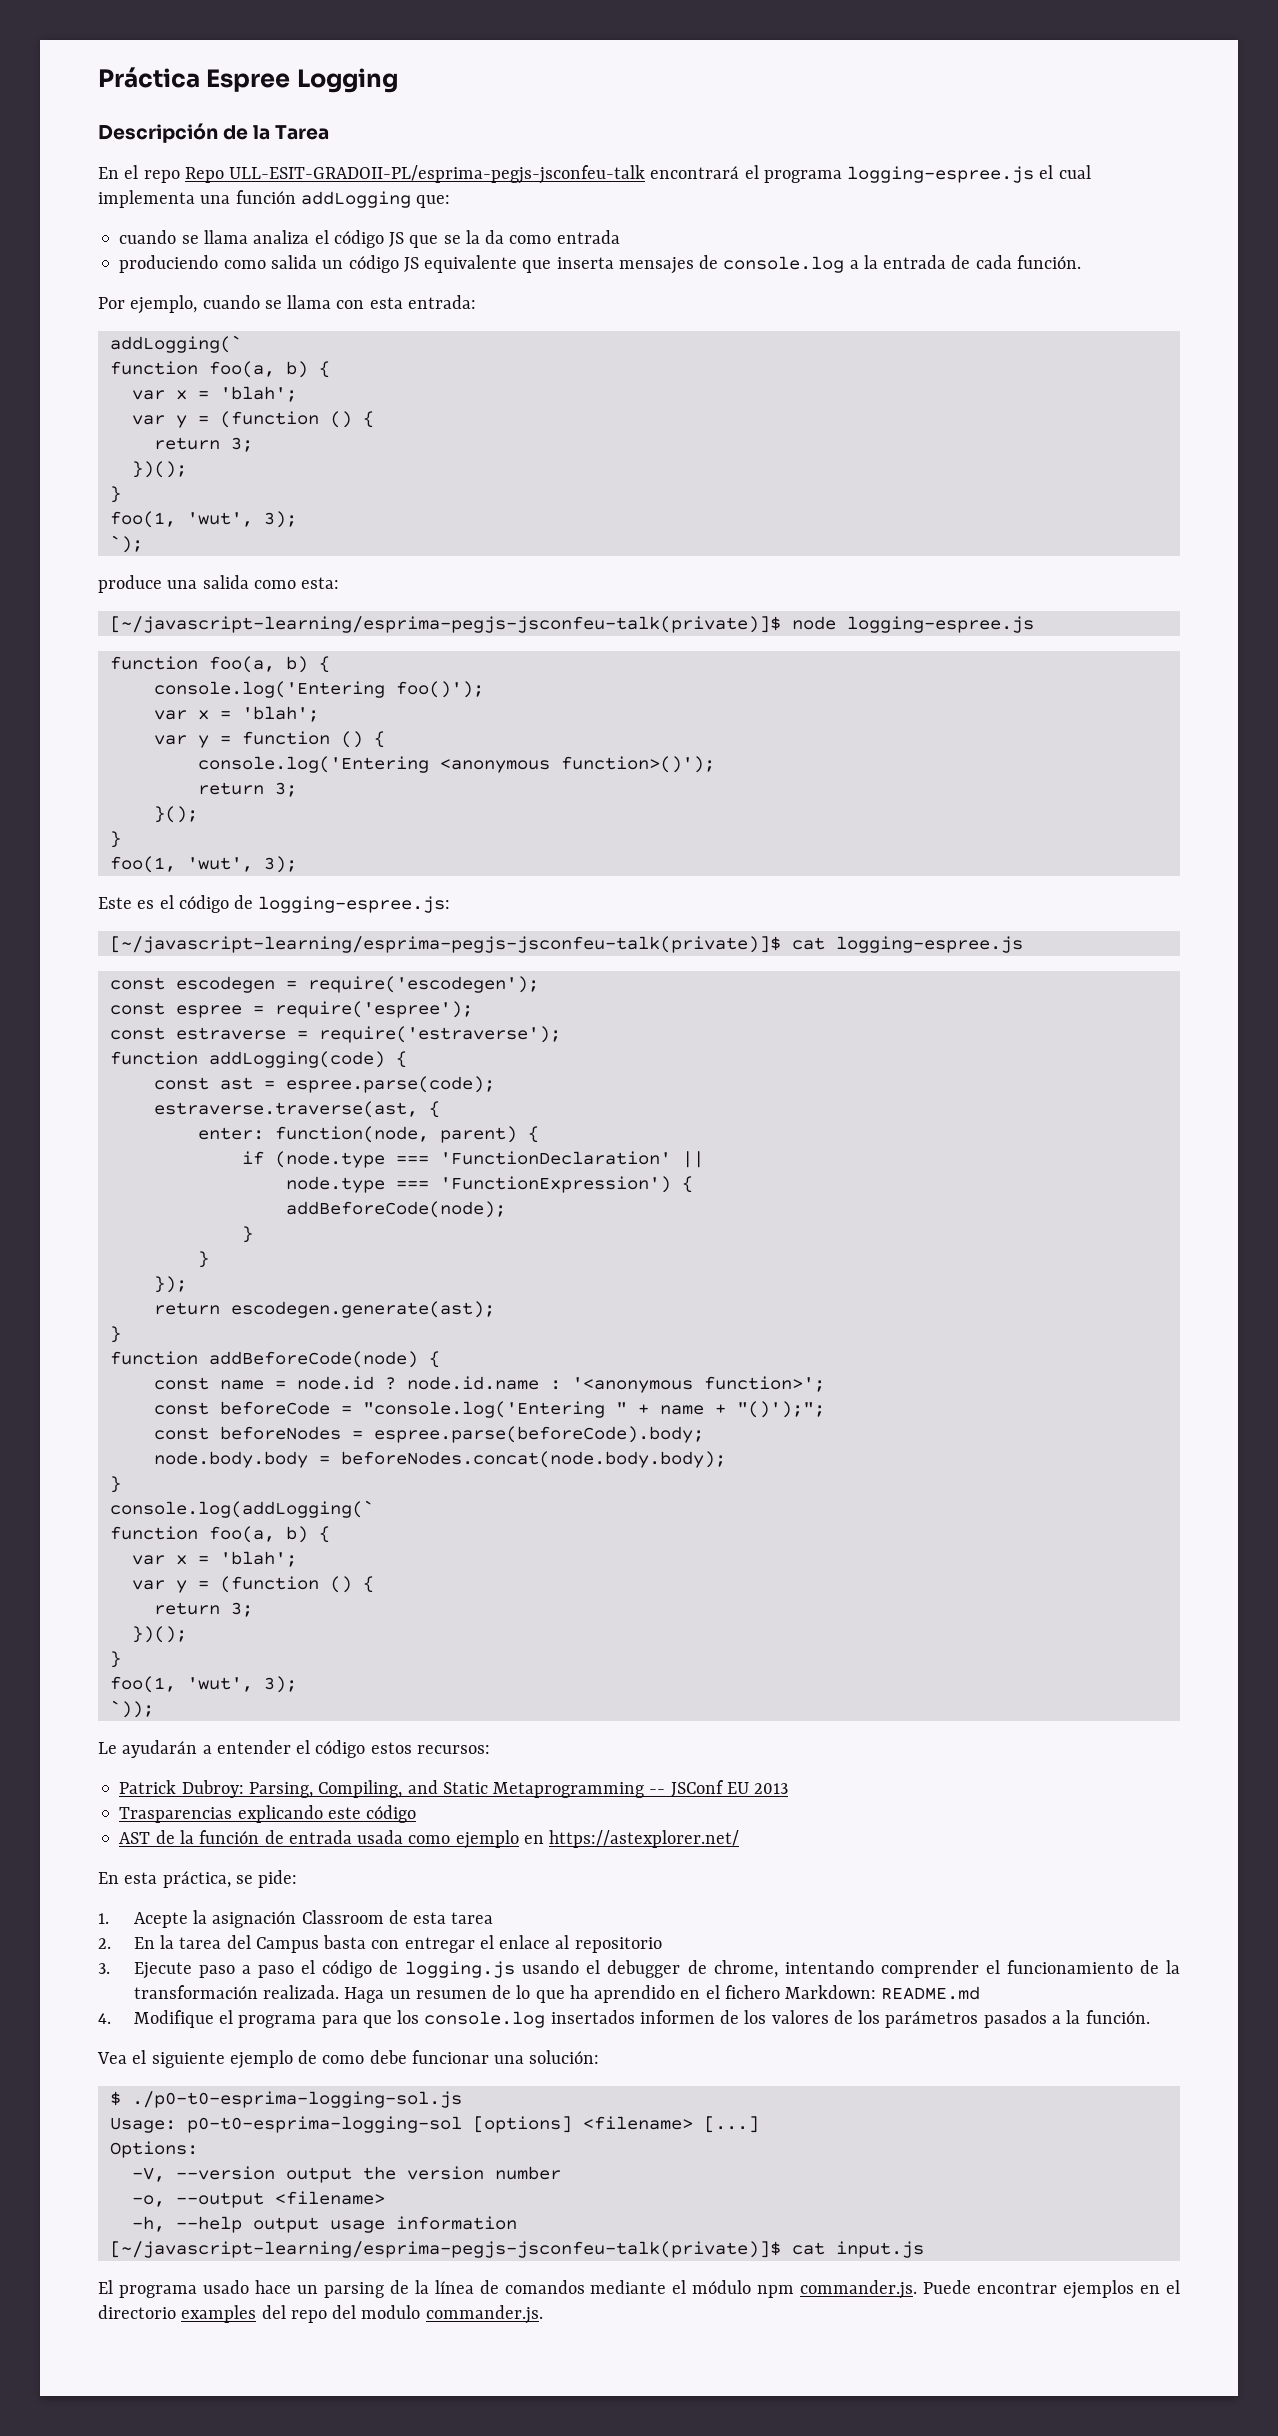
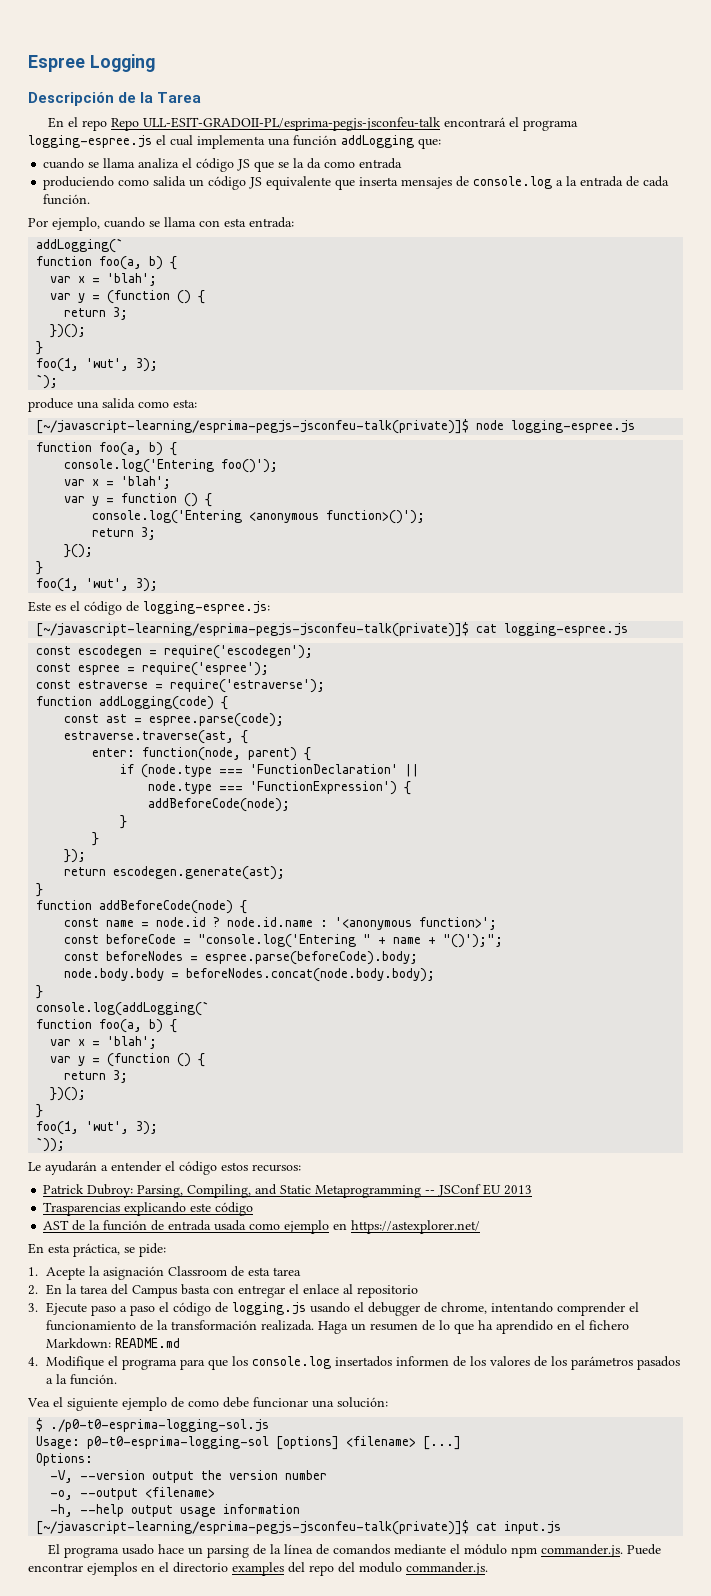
[98,67,200,88] Práctica -> (28, 63) none

